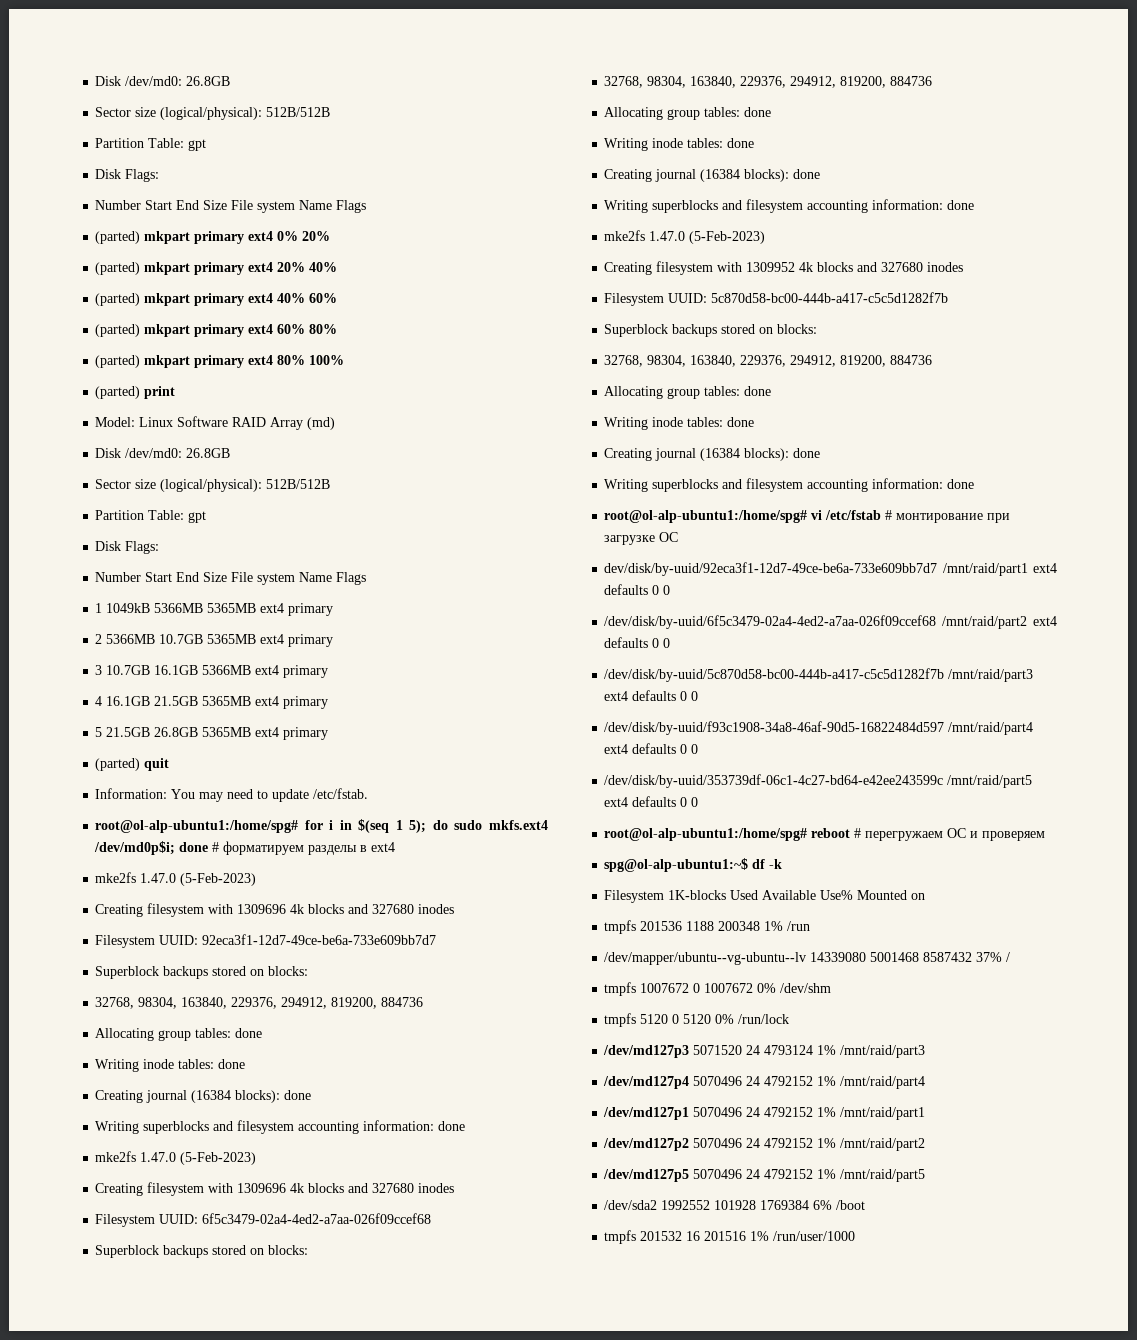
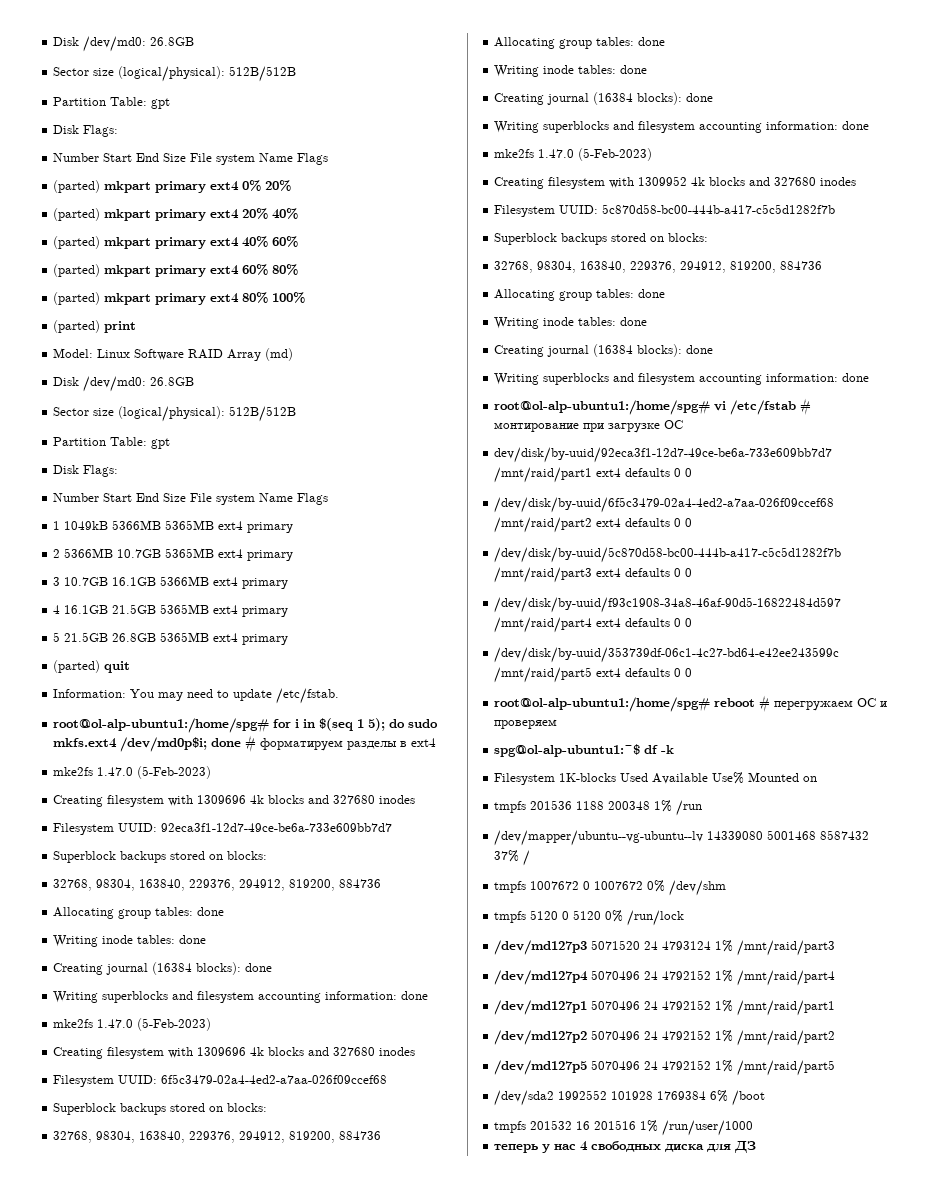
(856, 1236) none -> [494,1141,757,1153] // теперь у нас 4 свободных диска для ДЗ

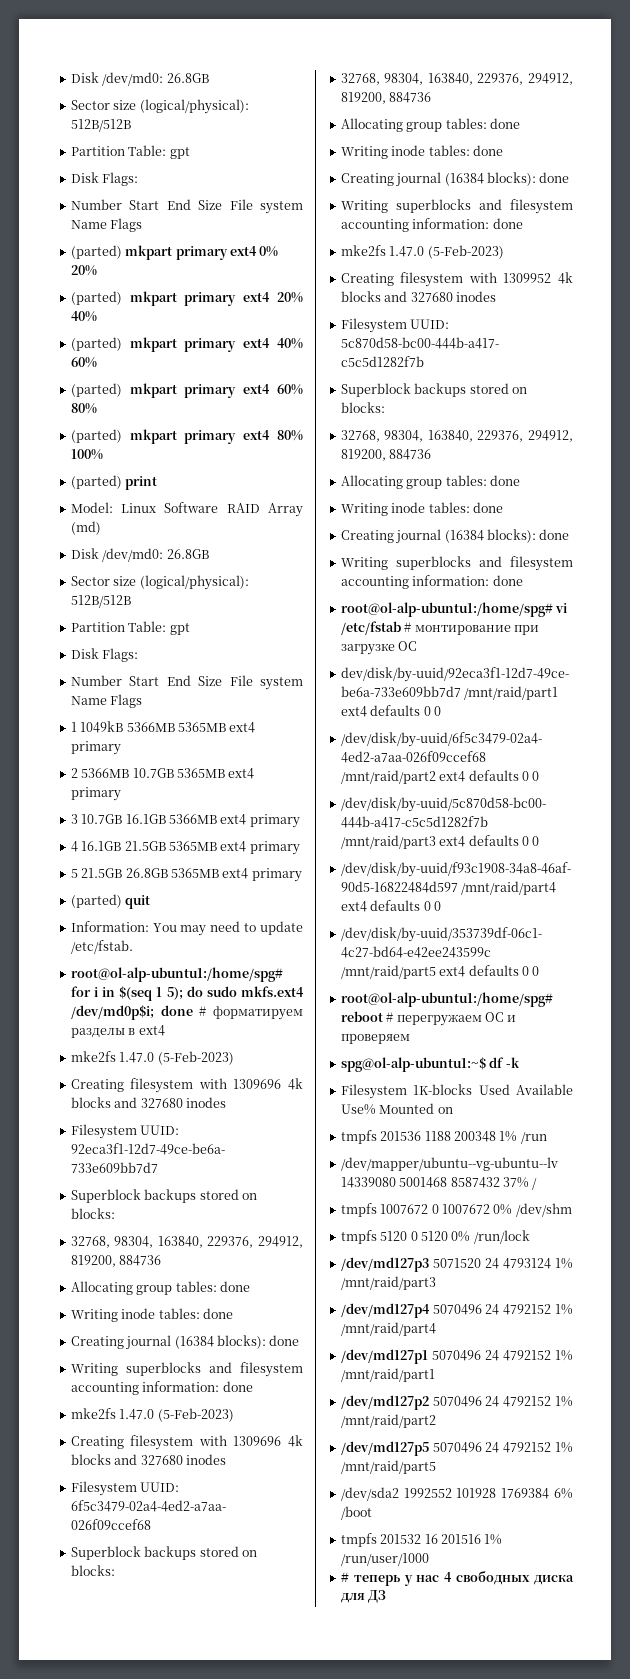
(754, 1128) none -> [340,1572,349,1582] #

